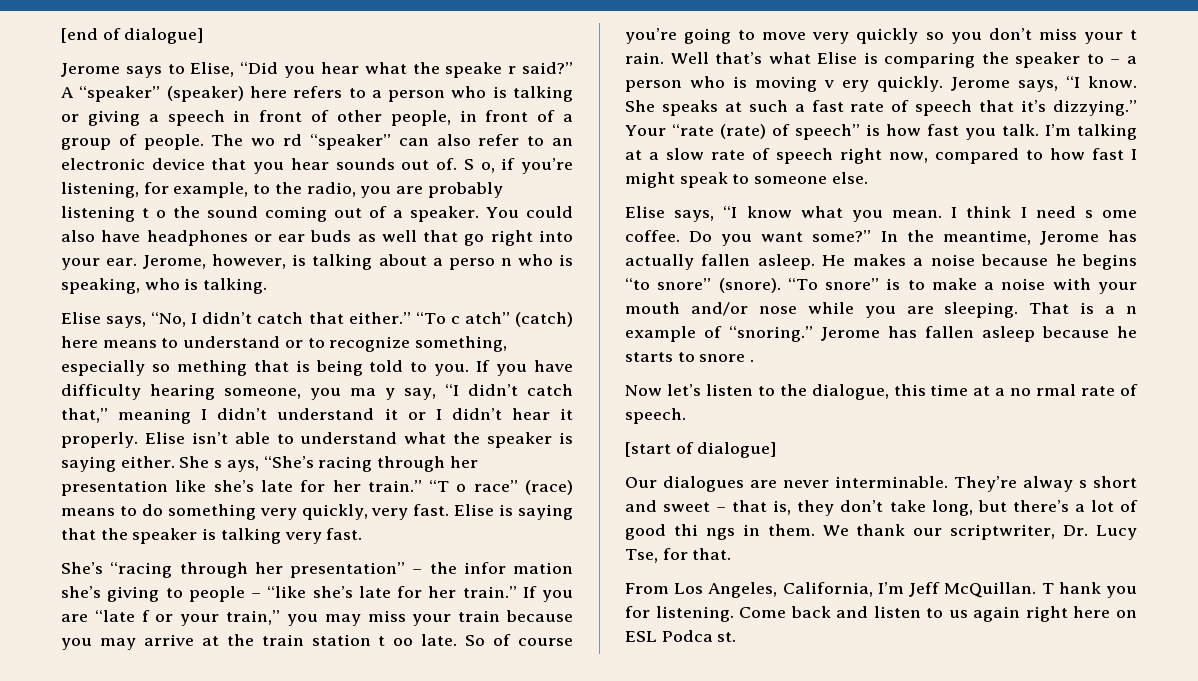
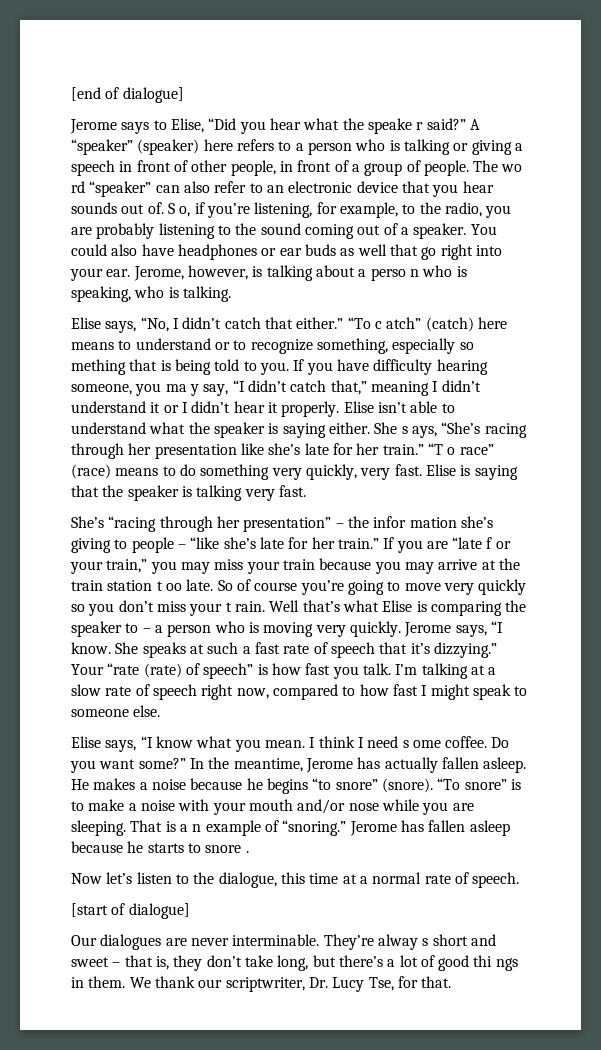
[142,208,167,218] t o -> [217,225,231,235] to
[824,80,869,92] v ery -> [315,625,346,637] very
[1010,384,1077,396] no rmal -> [372,872,422,884] normal
[625,582,1137,598] [625,606,1137,622] [625,630,737,642] // From Los Angeles, California, I’m Jeff McQuillan. T hank you for listening. Come back and listen to us again right here on ESL Podca st. -> (452, 982) none

